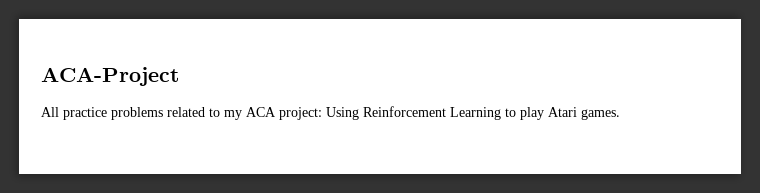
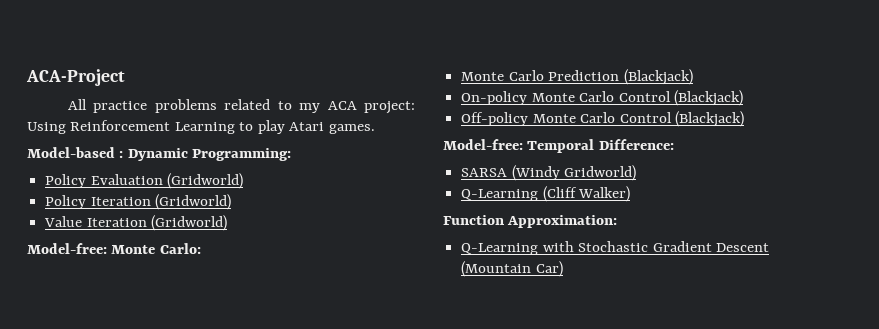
(620, 114) none -> [27,147,292,161] [45,173,244,189] [45,194,232,210] [44,215,228,231] [27,243,201,254] [461,69,693,85] [461,90,743,106] [461,111,744,127] [443,139,674,153] [461,165,637,181] [461,186,631,202] [443,215,618,228] [461,241,769,255] [461,261,563,277] // Model-based : Dynamic Programming: // Policy Evaluation (Gridworld) // Policy Iteration (Gridworld) // Value Iteration (Gridworld) // Model-free: Monte Carlo: // Monte Carlo Prediction (Blackjack) // On-policy Monte Carlo Control (Blackjack) // Off-policy Monte Carlo Control (Blackjack) // Model-free: Temporal Difference: // SARSA (Windy Gridworld) // Q-Learning (Cliff Walker) // Function Approximation: // Q-Learning with Stochastic Gradient Descent (Mountain Car)

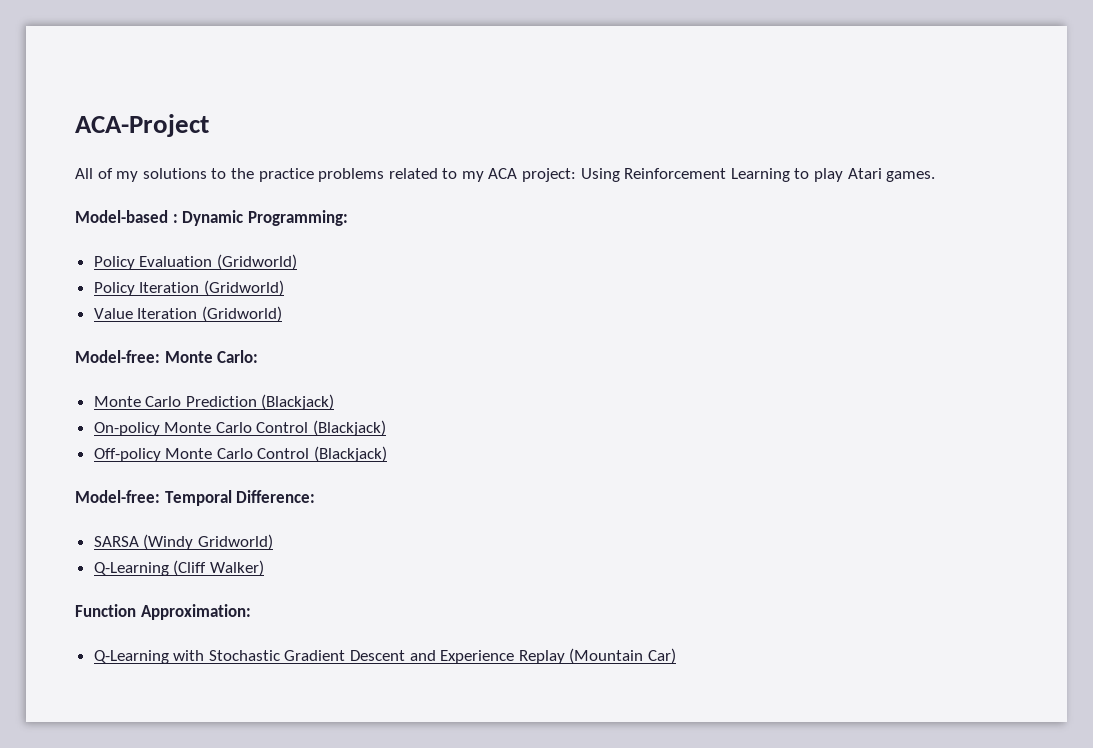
(88, 104) none -> [97,168,254,182] of my solutions to the
(769, 247) none -> [409,650,565,664] and Experience Replay

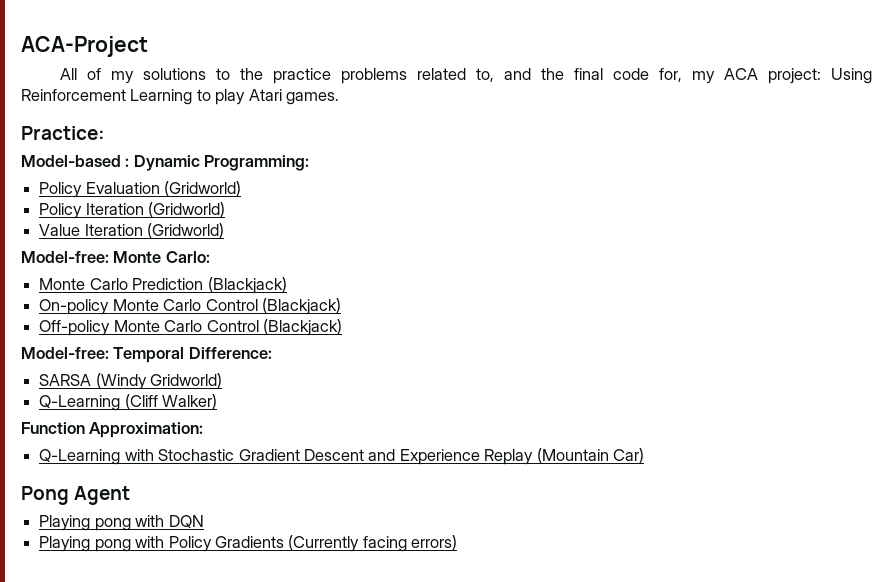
[442,168,458,179] to -> [475,68,682,82] to, and the final code for,
(936, 176) none -> [21,126,105,140] // Practice:
(677, 656) none -> [21,486,131,505] [39,515,204,531] [39,535,458,552] // Pong Agent // Playing pong with DQN // Playing pong with Policy Gradients (Currently facing errors)

